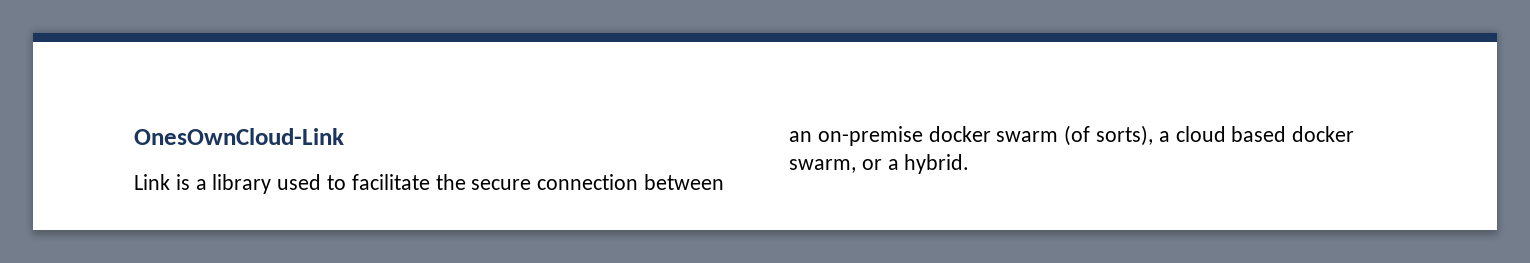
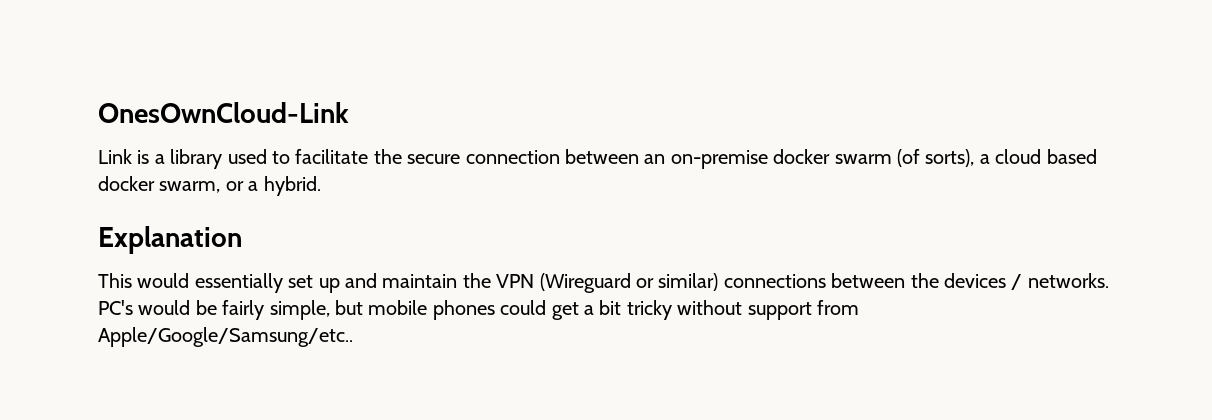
(970, 164) none -> [98,226,242,254] [98,273,1109,293] [98,300,859,320] [98,327,353,347] // Explanation // This would essentially set up and maintain the VPN (Wireguard or similar) connections between the devices / networks. PC's would be fairly simple, but mobile phones could get a bit tricky without support from Apple/Google/Samsung/etc..

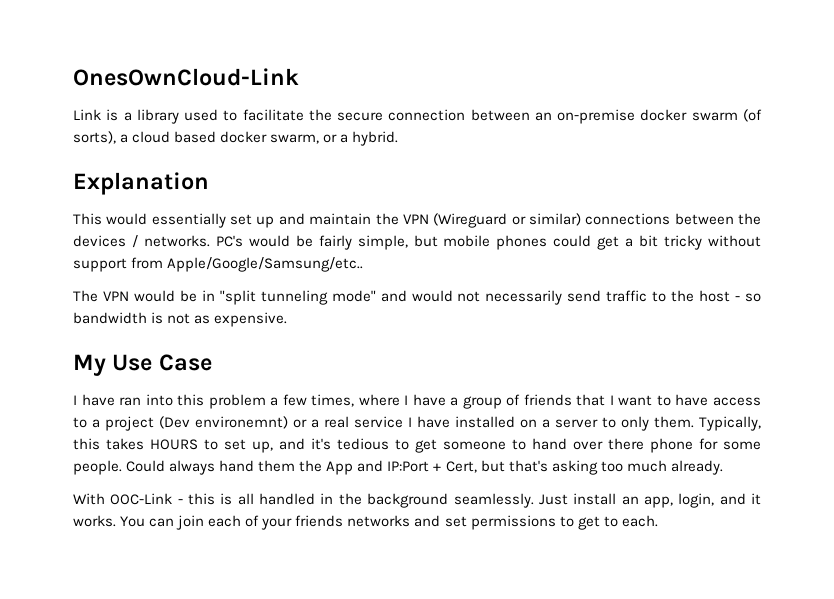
(353, 337) none -> [73,290,762,305] [73,312,288,327] [73,354,212,376] [73,394,761,409] [73,416,761,431] [73,438,761,453] [73,460,723,475] [73,493,762,508] [73,515,658,530] // The VPN would be in "split tunneling mode" and would not necessarily send traffic to the host - so bandwidth is not as expensive. // My Use Case // I have ran into this problem a few times, where I have a group of friends that I want to have access to a project (Dev environemnt) or a real service I have installed on a server to only them. Typically, this takes HOURS to set up, and it's tedious to get someone to hand over there phone for some people. Could always hand them the App and IP:Port + Cert, but that's asking too much already. // With OOC-Link - this is all handled in the background seamlessly. Just install an app, login, and it works. You can join each of your friends networks and set permissions to get to each.

